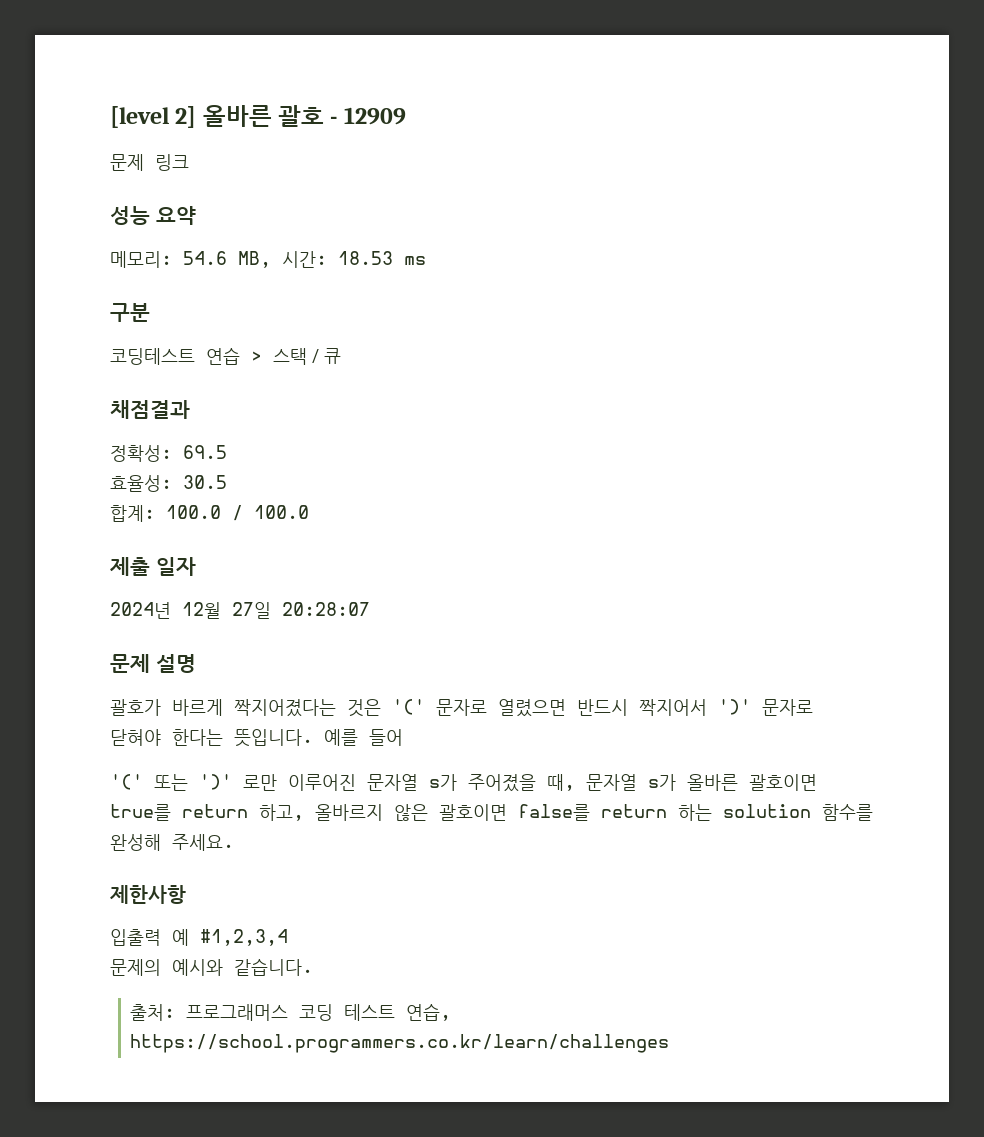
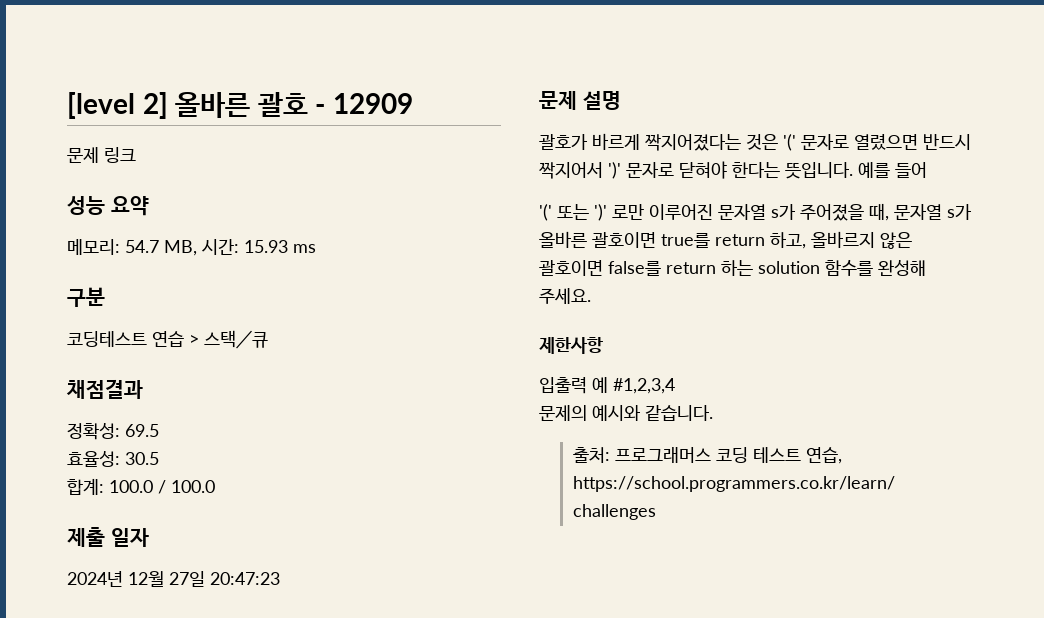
[183,251,227,265] 54.6 -> [125,240,159,253] 54.7
[338,251,393,265] 18.53 -> [244,240,288,253] 15.93
[282,602,370,616] 20:28:07 -> [210,572,280,585] 20:47:23

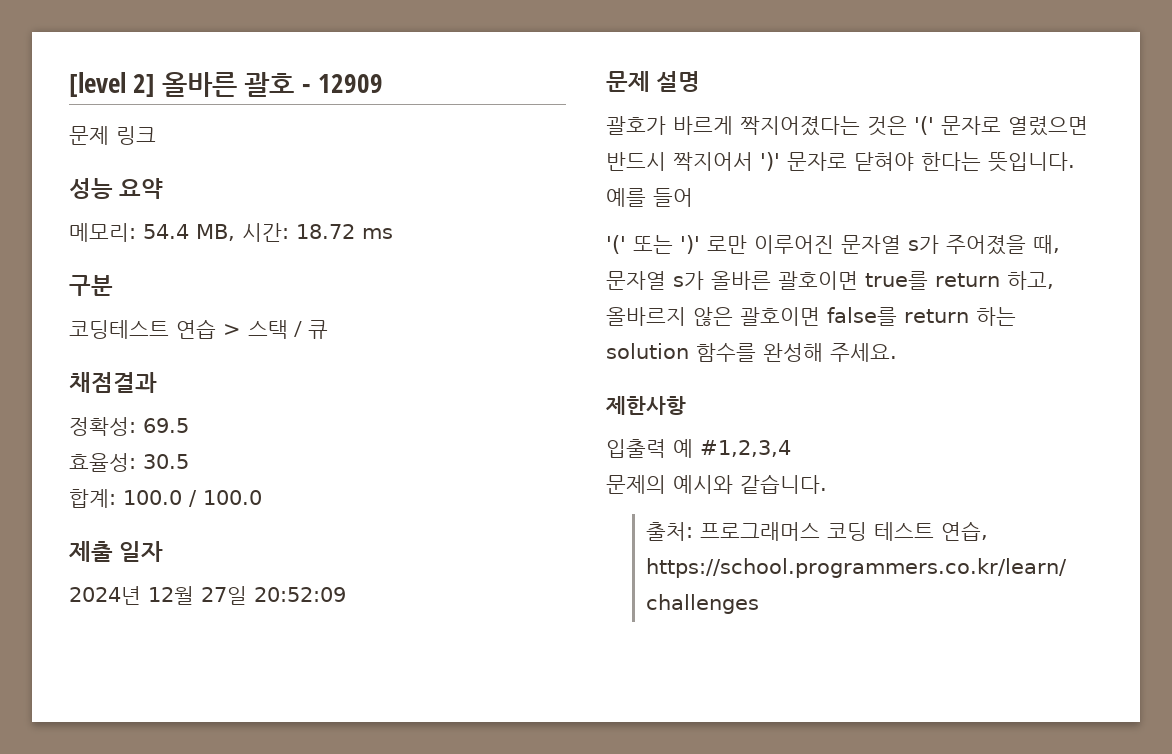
[125,240,159,253] 54.7 -> [143,224,189,239] 54.4
[244,240,288,253] 15.93 -> [296,224,355,239] 18.72
[210,572,280,585] 20:47:23 -> [254,587,346,602] 20:52:09

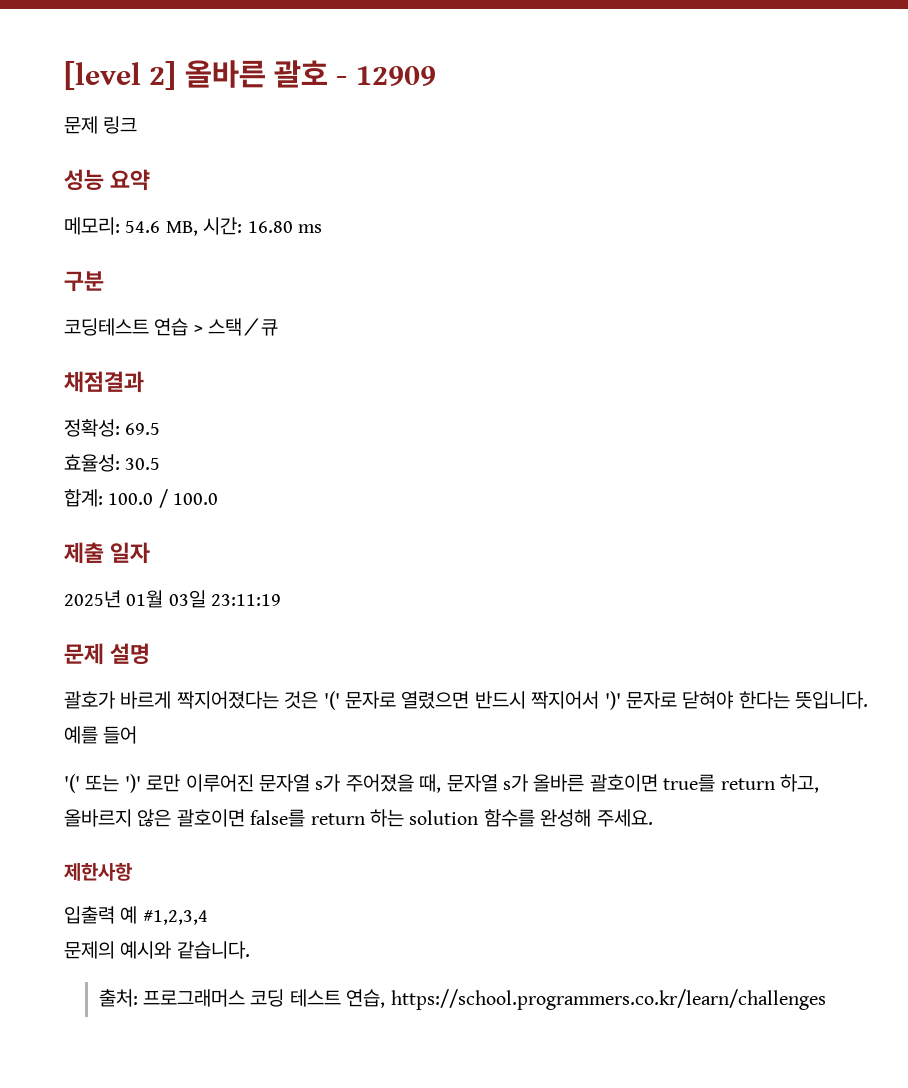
[143,224,189,239] 54.4 -> [125,221,161,233] 54.6
[296,224,355,239] 18.72 -> [247,221,293,233] 16.80
[69,586,346,605] 2024년 12월 27일 20:52:09 -> [64,590,282,608] 2025년 01월 03일 23:11:19

